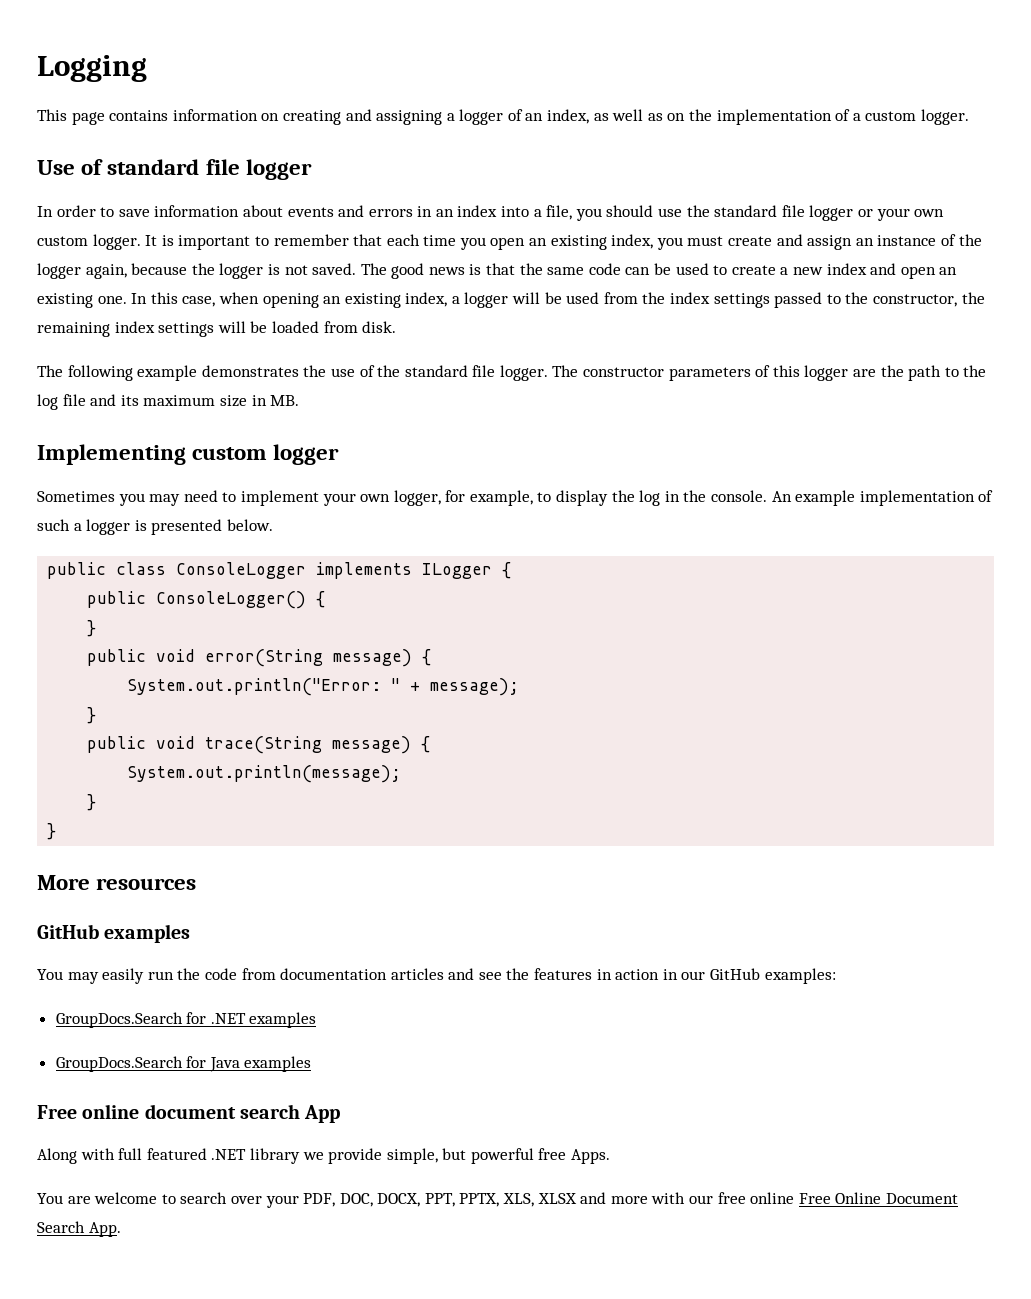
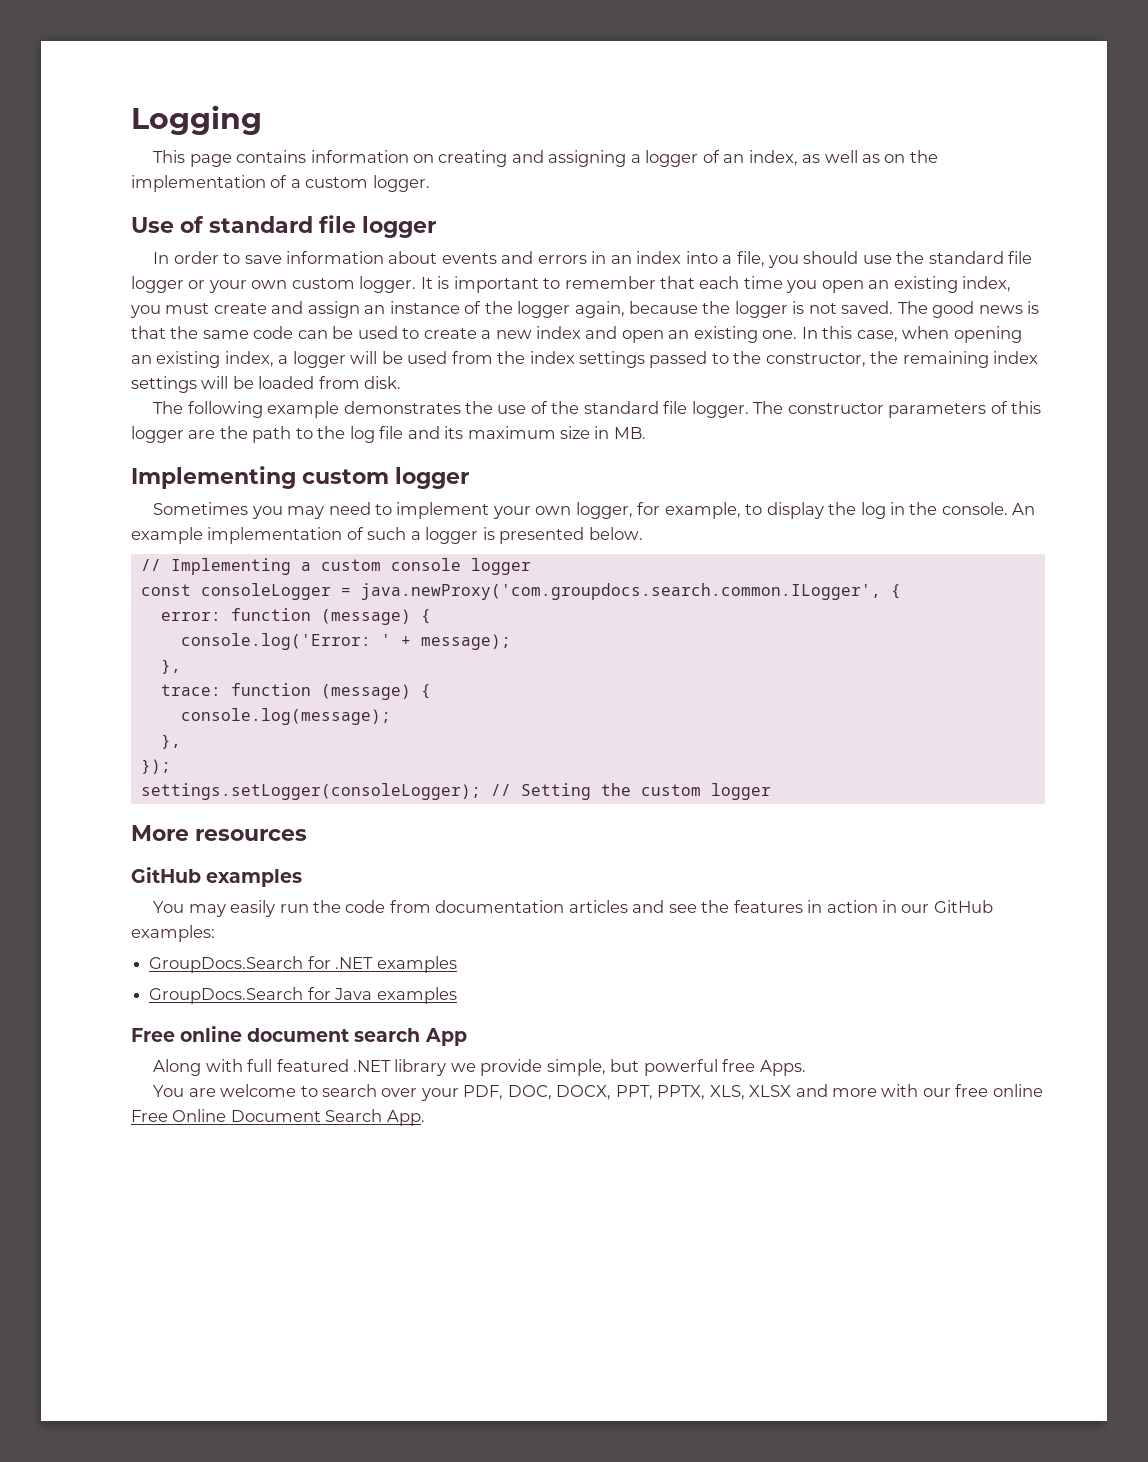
[47,562,512,579] [87,591,326,609] [87,620,97,637] [87,649,432,667] [127,678,520,696] [87,707,97,724] [87,736,431,754] [127,765,402,783] [87,794,97,811] [47,823,57,840] public class ConsoleLogger implements ILogger { // public ConsoleLogger() { // } // public void error(String message) { // System.out.println("Error: " + message); // } // public void trace(String message) { // System.out.println(message); // } // } -> [140,558,531,575] [140,583,901,600] [160,608,431,625] [180,633,511,650] [160,659,181,674] [160,683,431,700] [180,708,391,725] [160,734,181,749] [140,759,171,774] [140,783,771,800] // Implementing a custom console logger // const consoleLogger = java.newProxy('com.groupdocs.search.common.ILogger', { // error: function (message) { // console.log('Error: ' + message); // }, // trace: function (message) { // console.log(message); // }, // }); // settings.setLogger(consoleLogger); // Setting the custom logger

